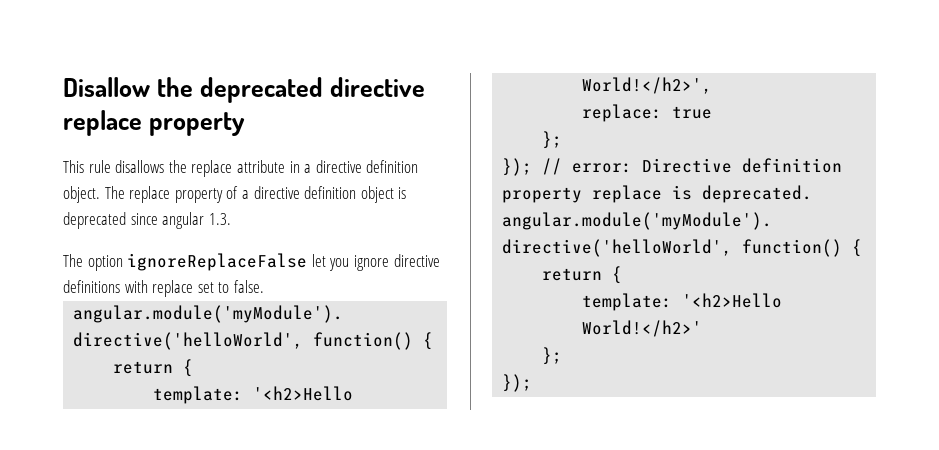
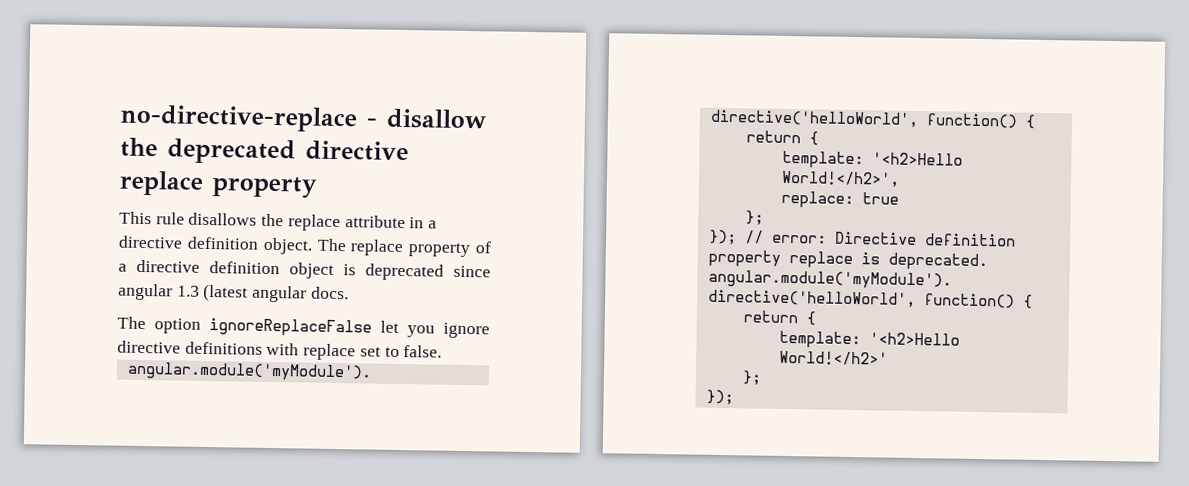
[63,77,150,97] Disallow -> [120,104,487,133] no-directive-replace - disallow
[208,213,231,225] 1.3. -> [176,283,349,303] 1.3 (latest angular docs.

